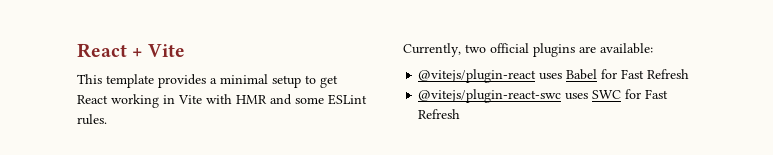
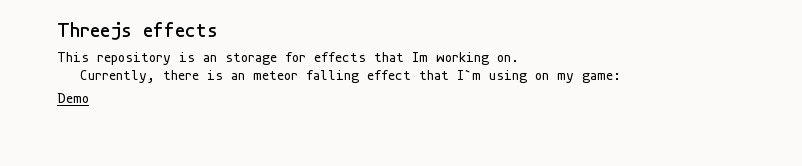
[77,43,185,58] [77,74,338,88] [77,94,367,108] [77,114,107,125] [403,43,653,57] [418,69,690,83] [418,89,669,103] [418,109,461,119] React + Vite // This template provides a minimal setup to get React working in Vite with HMR and some ESLint rules. // Currently, two official plugins are available: // @vitejs/plugin-react uses Babel for Fast Refresh // @vitejs/plugin-react-swc uses SWC for Fast Refresh -> [57,22,218,40] [57,52,519,65] [79,69,621,83] [57,93,89,103] Threejs effects // This repository is an storage for effects that Im working on. // Currently, there is an meteor falling effect that I`m using on my game: // Demo

